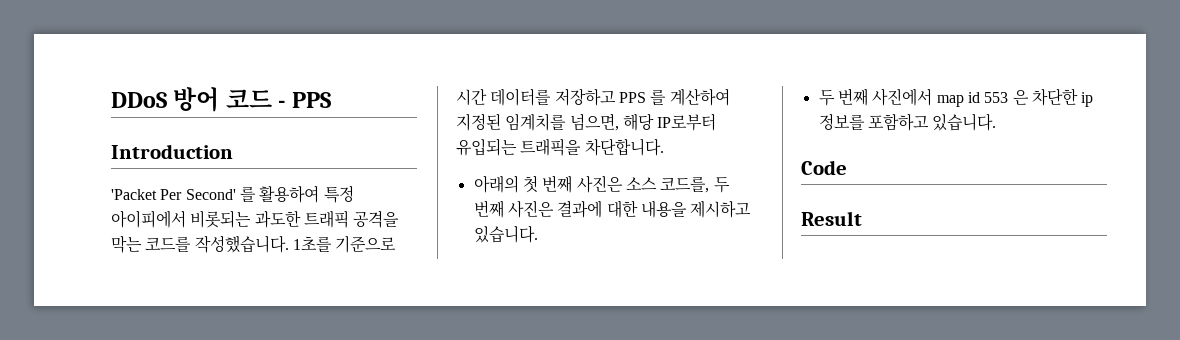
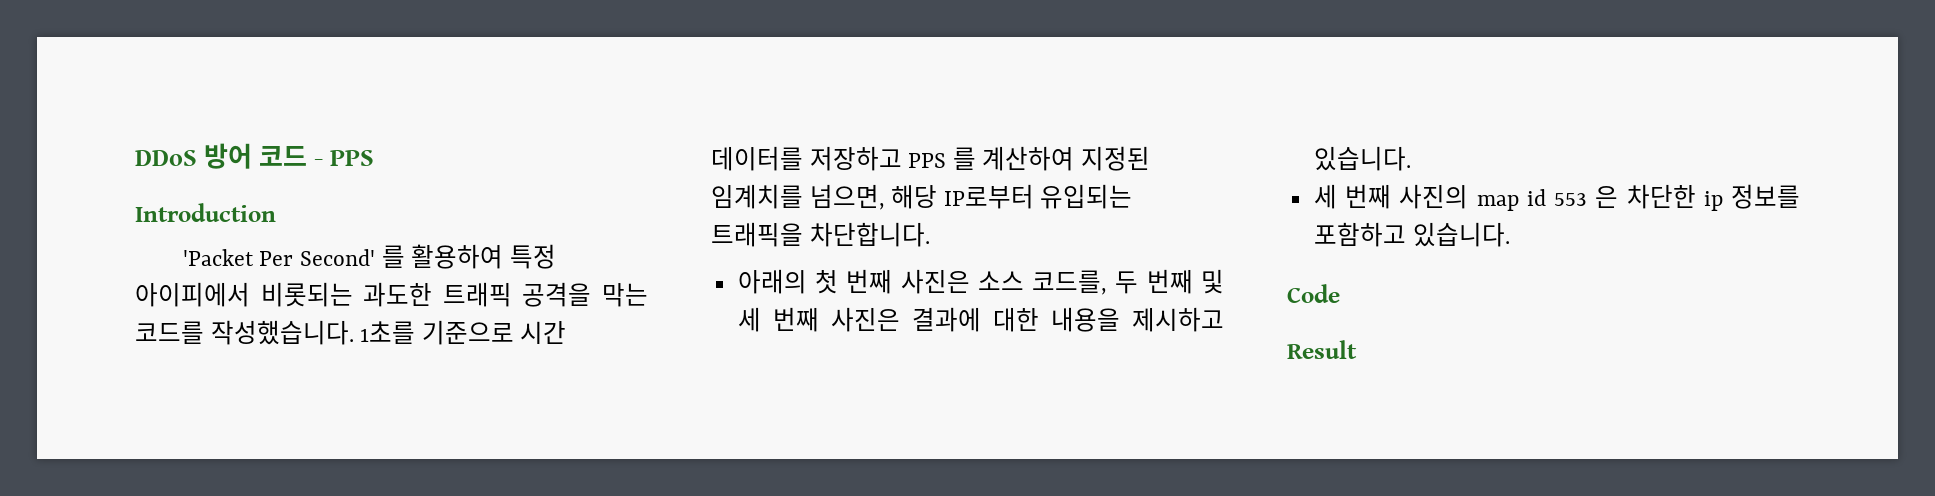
(504, 209) none -> [1201,269,1224,294] [737,307,819,332] 및 세 번째
[818,88,933,106] 두 번째 사진에서 -> [1313,184,1469,209] 세 번째 사진의

